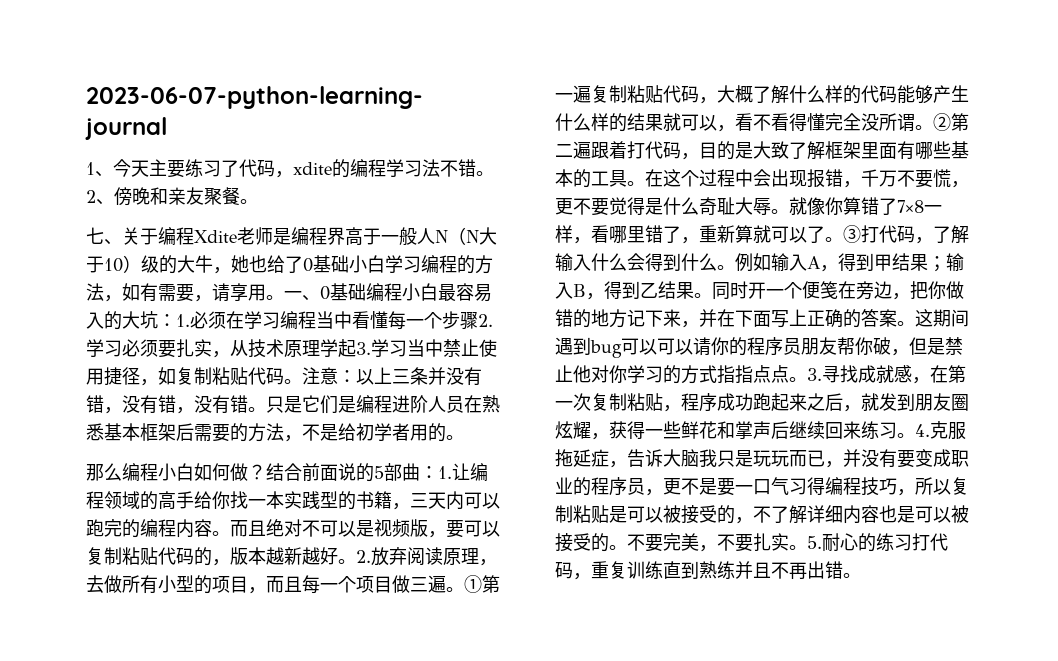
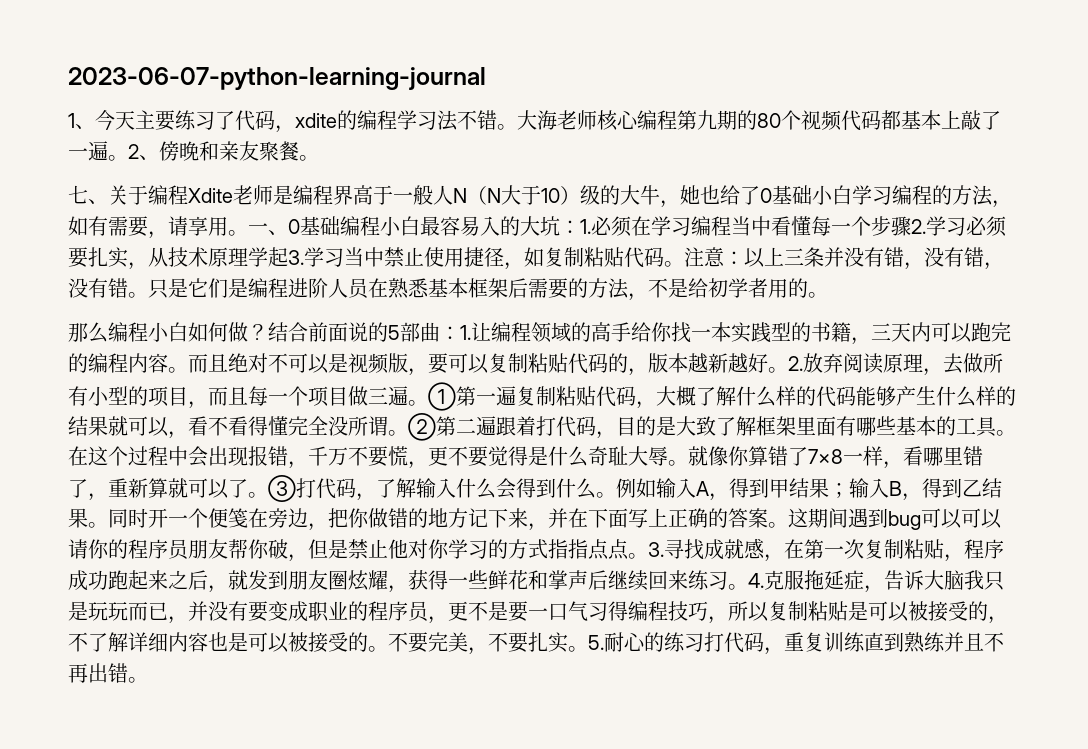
(494, 173) none -> [517,110,1001,131] [68,141,128,161] 大海老师核心编程第九期的80个视频代码都基本上敲了一遍。

